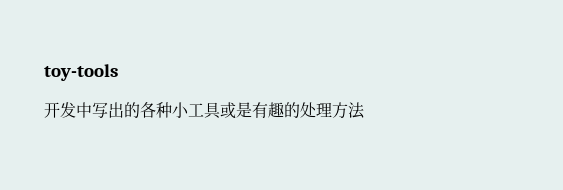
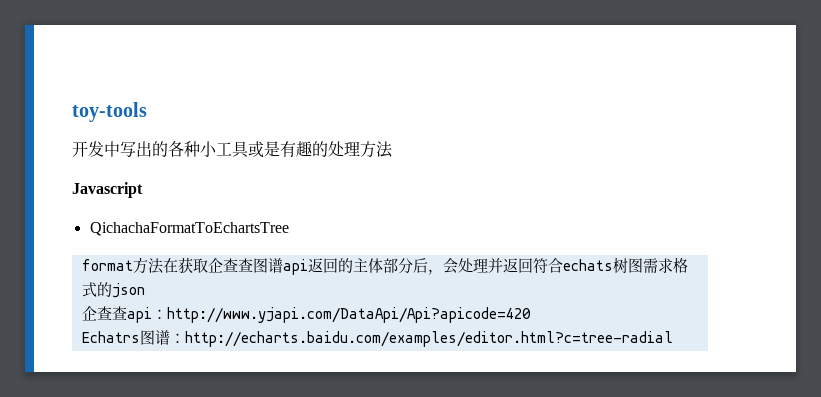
(365, 110) none -> [72,182,143,198] [89,222,289,236] [81,257,688,275] [81,282,145,298] [81,306,531,323] [81,330,673,347] // Javascript // QichachaFormatToEchartsTree // format方法在获取企查查图谱api返回的主体部分后，会处理并返回符合echats树图需求格式的json // 企查查api：http://www.yjapi.com/DataApi/Api?apicode=420 // Echatrs图谱：http://echarts.baidu.com/examples/editor.html?c=tree-radial

